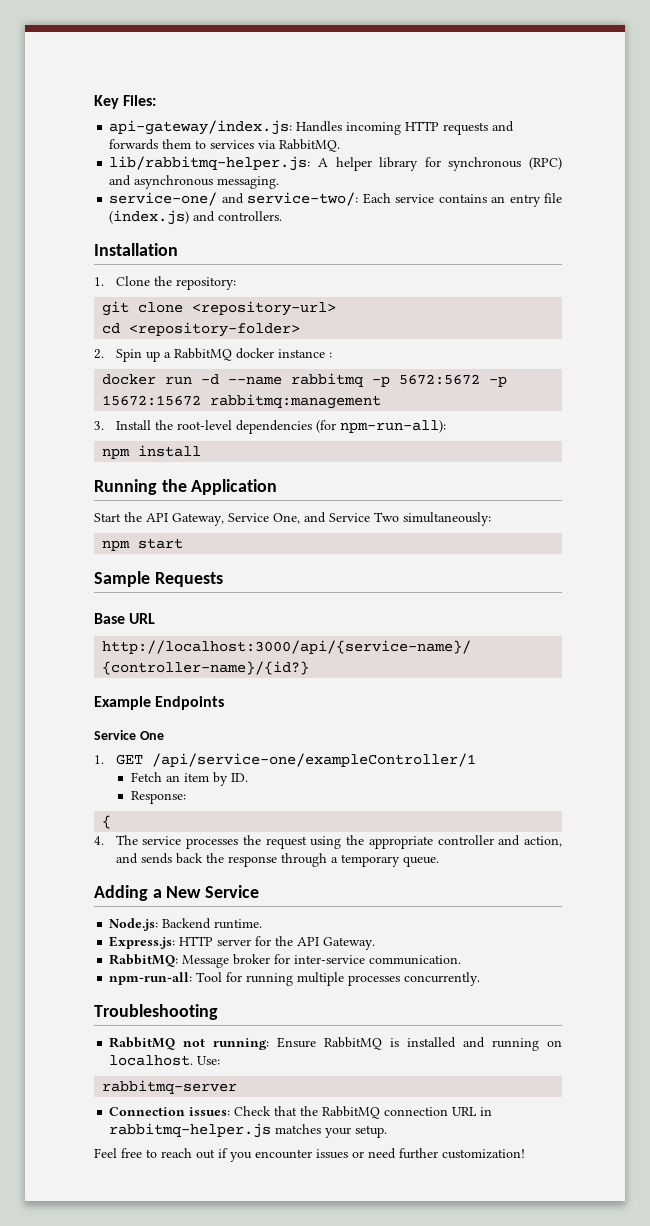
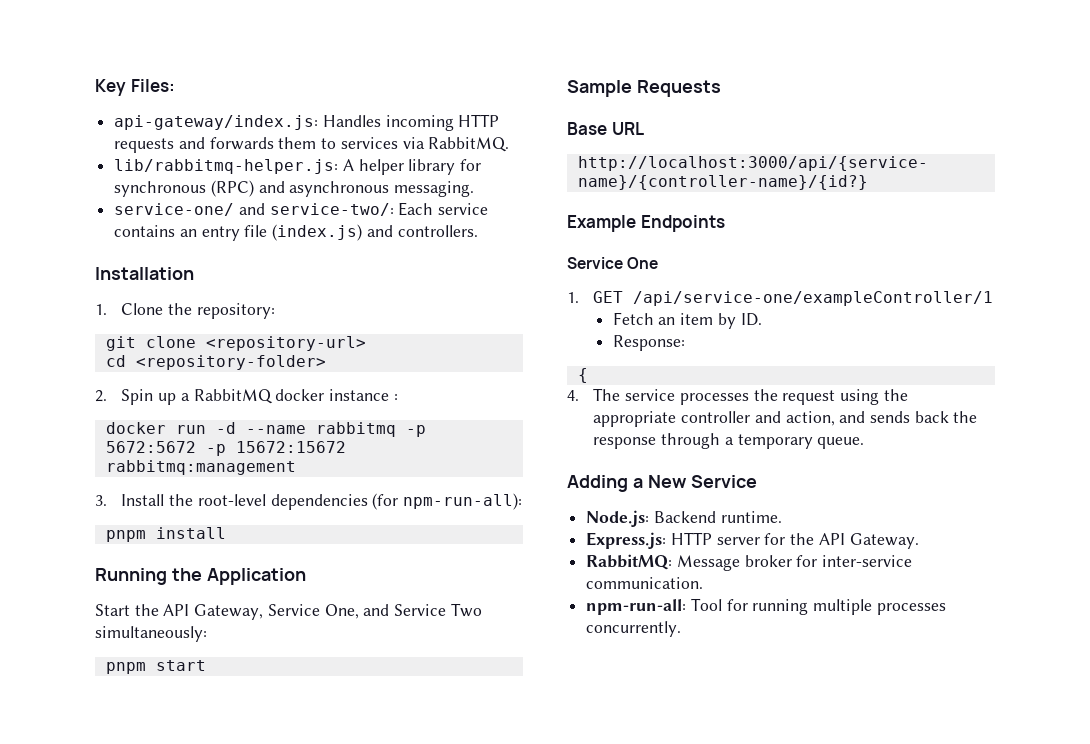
[102,448,131,459] npm -> [105,530,146,542] pnpm
[102,540,131,551] npm -> [105,662,146,674] pnpm
[94,1004,218,1020] [109,1037,563,1051] [109,1055,221,1066] [102,1080,238,1094] [109,1106,493,1119] [109,1123,388,1138] [94,1148,525,1162] // Troubleshooting // RabbitMQ not running: Ensure RabbitMQ is installed and running on localhost. Use: // rabbitmq-server // Connection issues: Check that the RabbitMQ connection URL in rabbitmq-helper.js matches your setup. // Feel free to reach out if you encounter issues or need further customization! -> (682, 629) none

